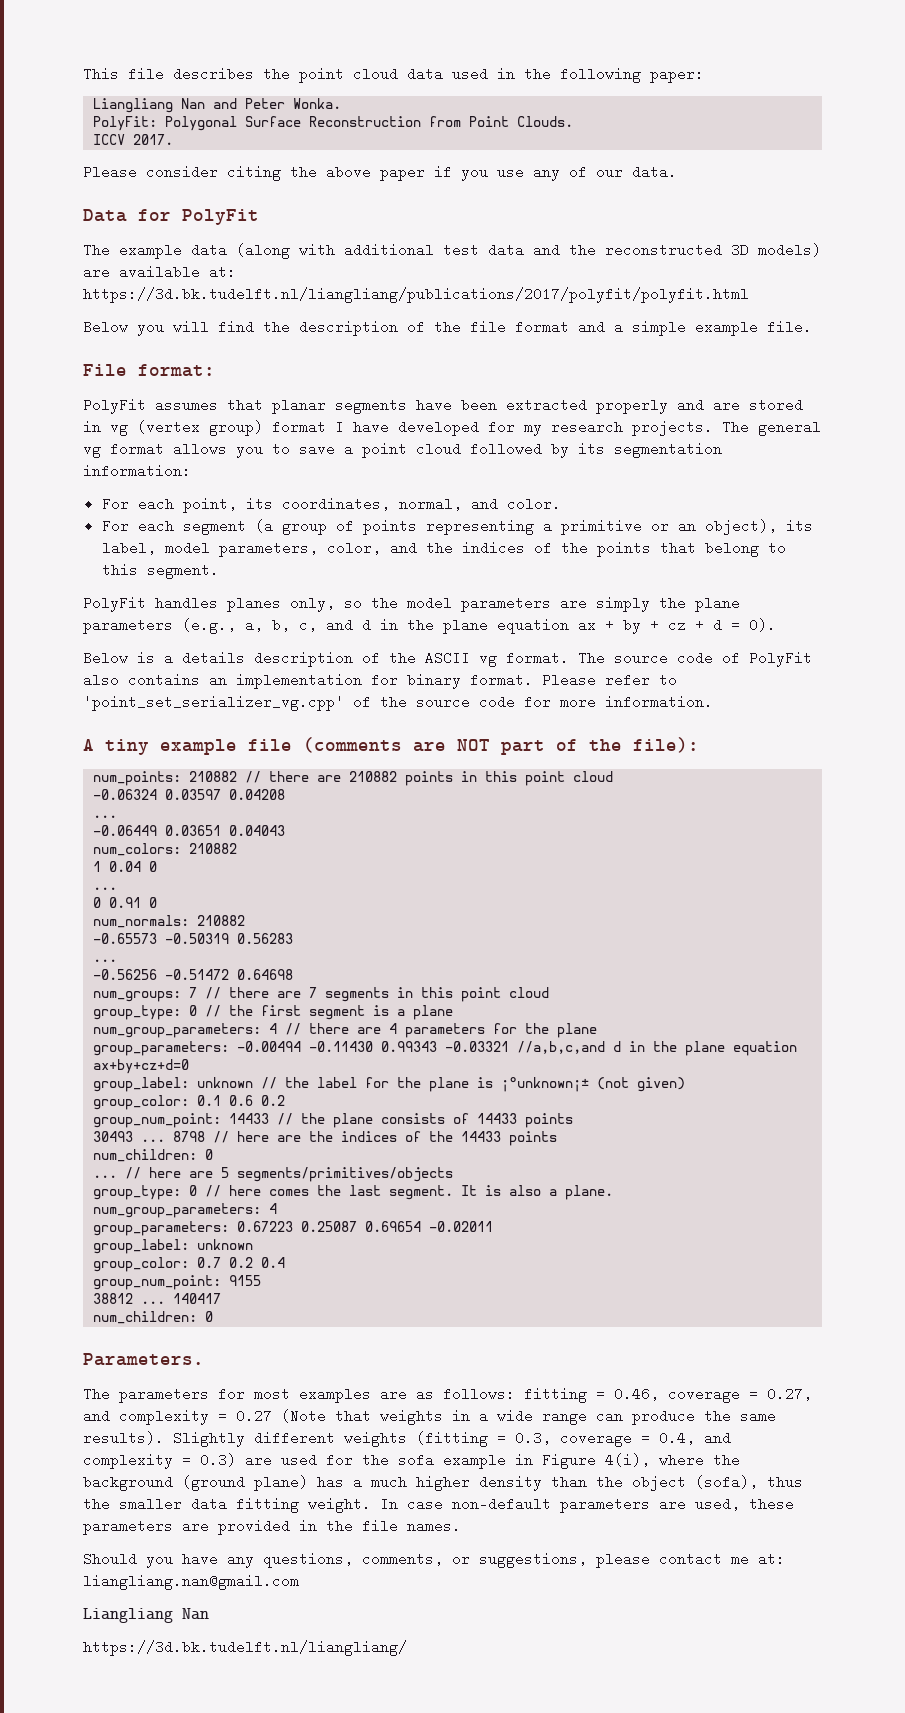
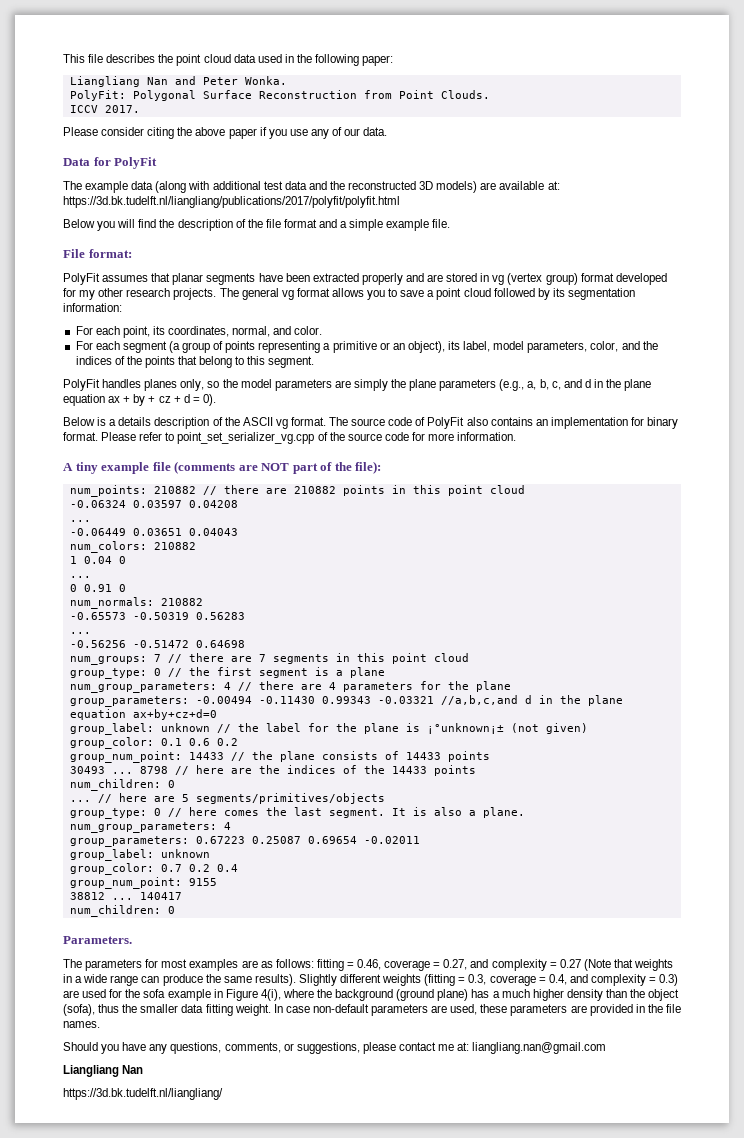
[335,420,389,434] I have -> (614, 277) none
(542, 430) none -> [98,288,124,297] other
[83,695,344,711] 'point_set_serializer_vg.cpp' -> [177,432,315,444] point_set_serializer_vg.cpp

